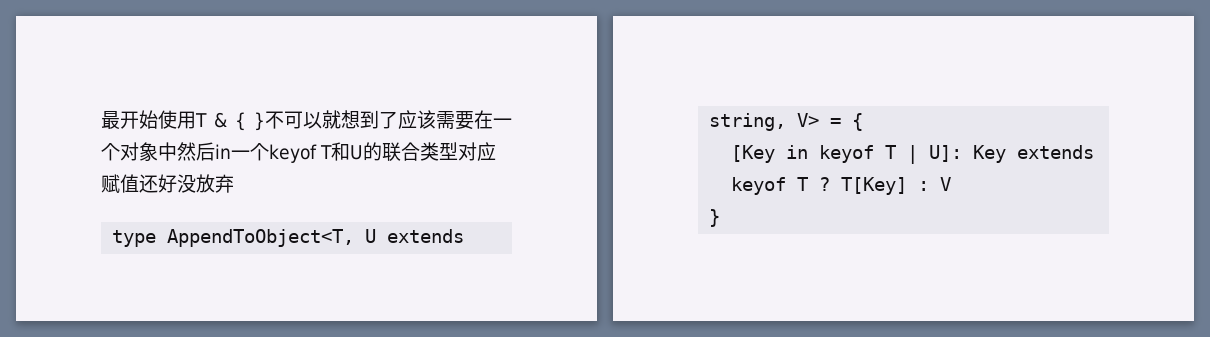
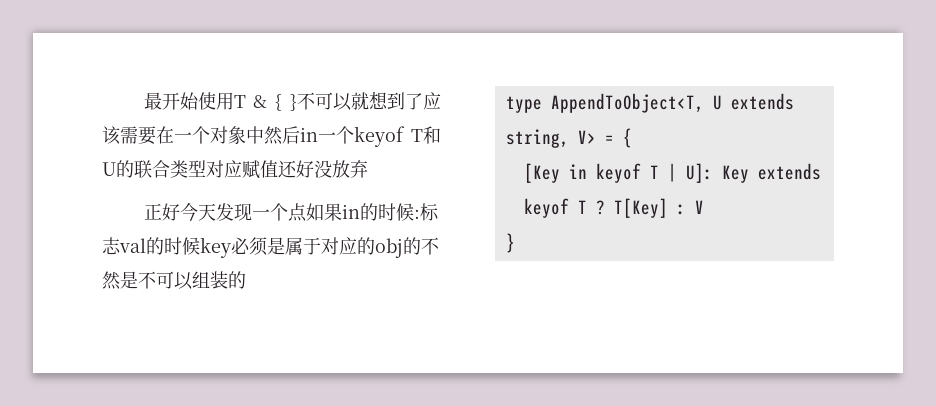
(234, 183) none -> [143,203,439,222] [102,237,439,258] [102,271,246,290] // 正好今天发现一个点如果in的时候:标志val的时候key必须是属于对应的obj的不然是不可以组装的

